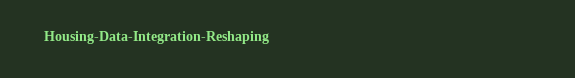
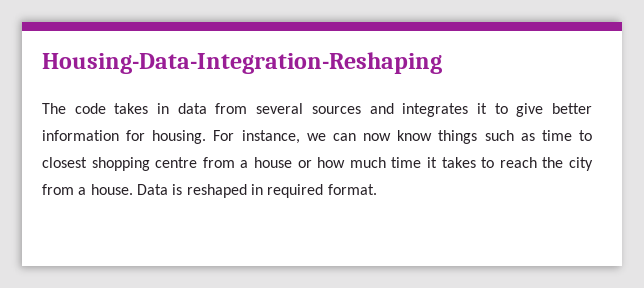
(269, 37) none -> [42,103,592,117] [42,130,592,144] [42,157,594,171] [42,184,377,198] // The code takes in data from several sources and integrates it to give better information for housing. For instance, we can now know things such as time to closest shopping centre from a house or how much time it takes to reach the city from a house. Data is reshaped in required format.

